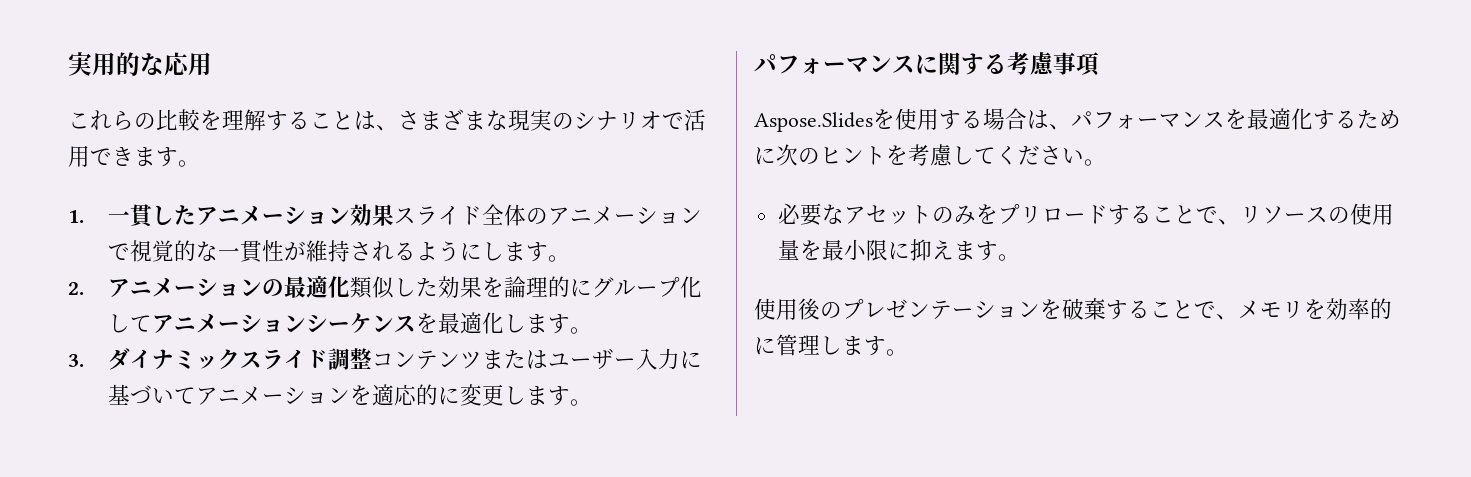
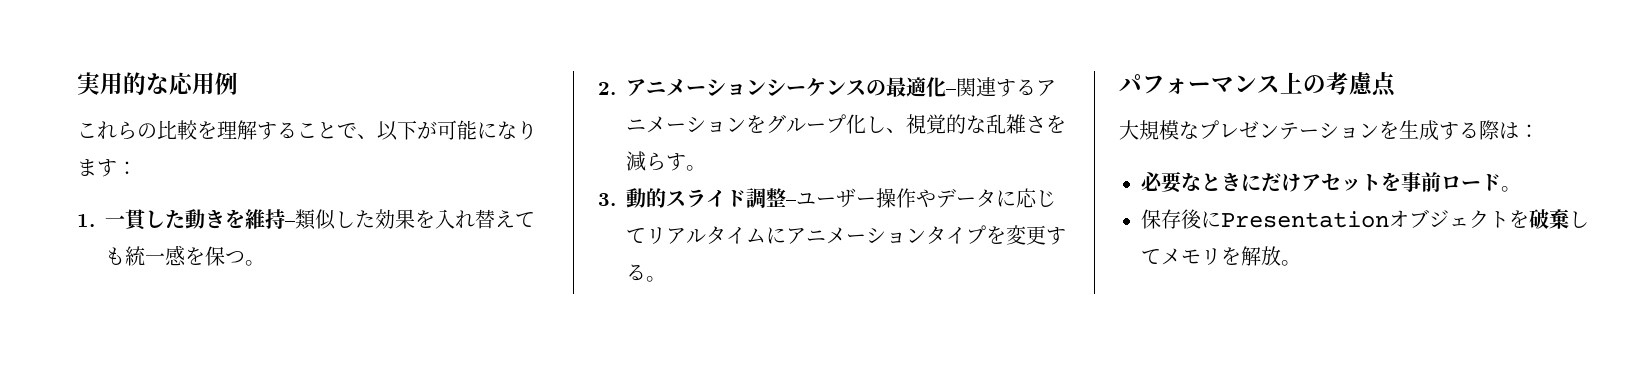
(212, 64) none -> [215,72,238,95] 例
[354,109,706,131] [68,146,200,167] [68,204,702,228] [107,240,570,263] [68,276,702,299] [107,314,152,333] は、さまざまな現実のシナリオで活用できます。 // 1.一貫したアニメーション効果スライド全体のアニメーションで視覚的な一貫性が維持されるようにします。 // 2.アニメーションの最適化類似した効果を論理的にグループ化して -> [337,120,537,141] [77,159,137,177] [77,209,535,231] [105,245,265,266] [598,82,616,95] で、以下が可能になります： // 1.一貫した動きを維持–類似した効果を入れ替えても統一感を保つ。 // 2.
[415,312,592,334] [68,348,702,370] [107,384,592,406] [754,52,1100,76] [754,108,1401,132] [754,144,1106,166] [777,203,1394,226] [777,239,1020,261] [754,298,842,320] を最適化します。 // 3.ダイナミックスライド調整コンテンツまたはユーザー入力に基づいてアニメーションを適応的に変更します。 // パフォーマンスに関する考慮事項 // Aspose.Slidesを使用する場合は、パフォーマンスを最適化するために次のヒントを考慮してください。 // 必要なアセットのみをプリロードすることで、リソースの使用量を最小限に抑えます。 // 使用後の -> [866,77,1056,97] [626,114,1066,134] [626,151,706,171] [598,188,1056,208] [626,225,1066,245] [626,264,666,282] [1119,72,1396,97] [1119,120,1199,140] の最適化–関連するアニメーションをグループ化し、視覚的な乱雑さを減らす。 // 3.動的スライド調整–ユーザー操作やデータに応じてリアルタイムにアニメーションタイプを変更する。 // パフォーマンス上の考慮点 // 大規模な
[1062,298,1392,320] [754,334,886,356] 破棄することで、メモリを効率的に管理します -> [1399,120,1539,141] [1141,172,1521,193] [1141,209,1589,229] [1141,246,1281,266] 生成する際は： // 必要なときにだけアセットを事前ロード。 // 保存後にPresentationオブジェクトを破棄してメモリを解放

